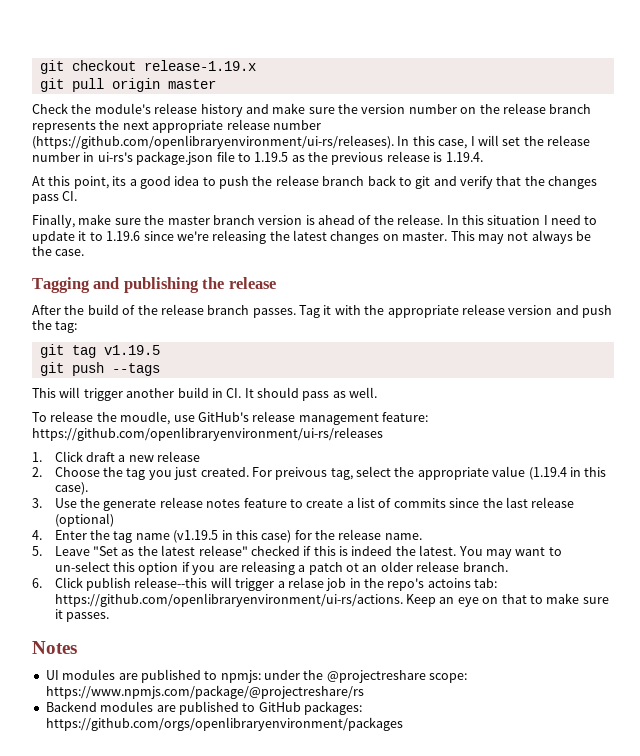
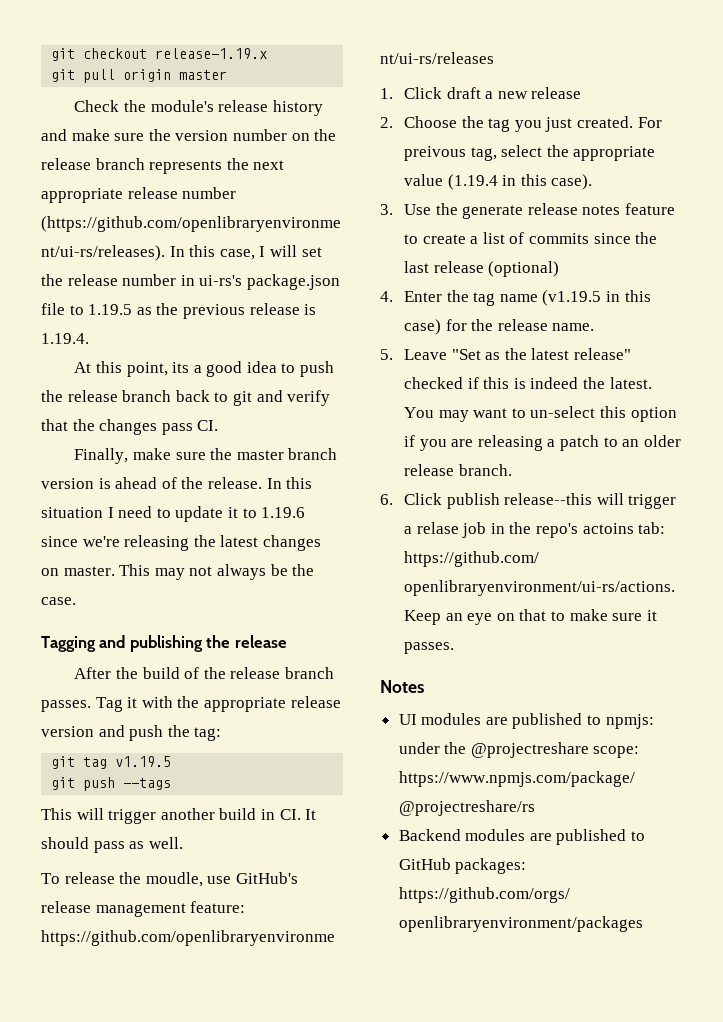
[346,563,360,572] ot -> [603,437,618,447] to

